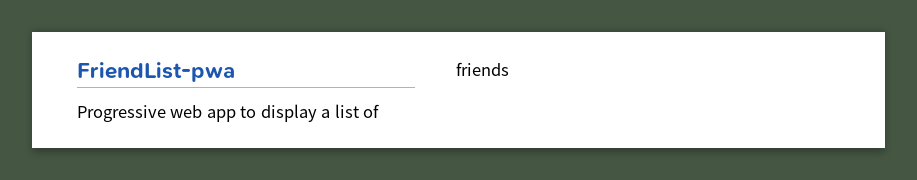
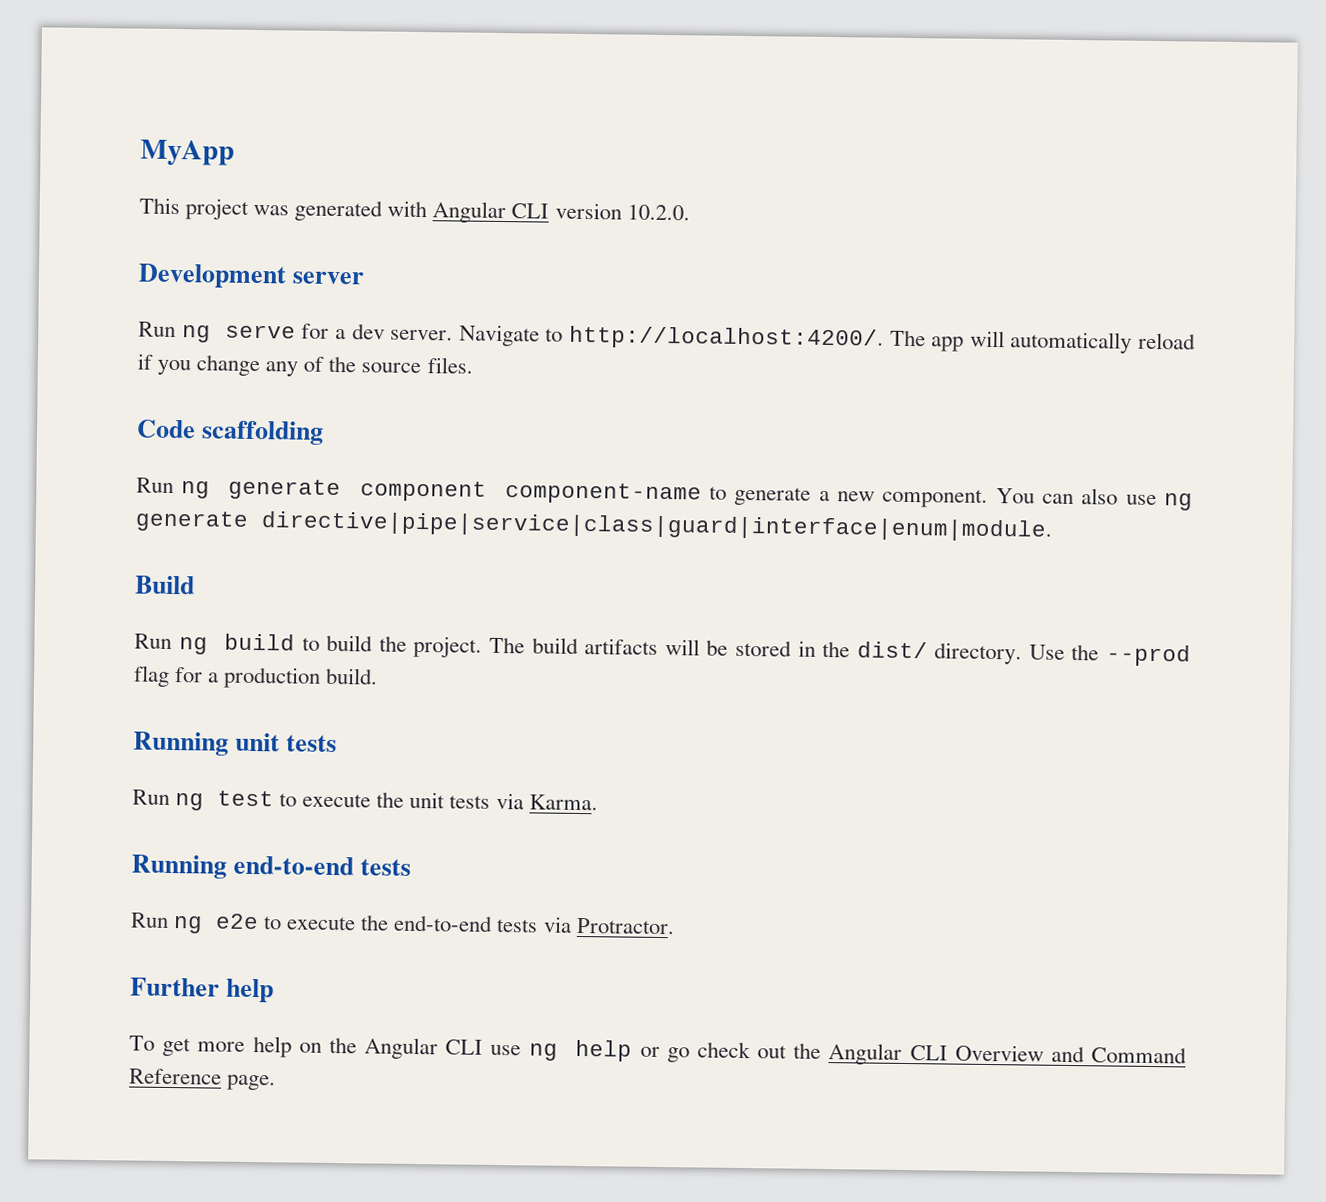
[77,62,235,82] [77,104,380,122] [456,62,509,76] FriendList-pwa // Progressive web app to display a list of friends -> [140,139,235,166] [139,197,690,224] [138,263,365,289] [138,321,1196,354] [137,353,473,377] [136,419,325,445] [136,477,1194,511] [135,510,1053,542] [135,575,195,595] [134,633,1191,667] [133,665,379,689] [133,731,338,756] [132,789,598,811] [131,854,412,879] [130,912,675,935] [130,977,275,1003] [129,1035,1187,1065] [129,1068,277,1091] MyApp // This project was generated with Angular CLI version 10.2.0. // Development server // Run ng serve for a dev server. Navigate to http://localhost:4200/. The app will automatically reload if you change any of the source files. // Code scaffolding // Run ng generate component component-name to generate a new component. You can also use ng generate directive|pipe|service|class|guard|interface|enum|module. // Build // Run ng build to build the project. The build artifacts will be stored in the dist/ directory. Use the --prod flag for a production build. // Running unit tests // Run ng test to execute the unit tests via Karma. // Running end-to-end tests // Run ng e2e to execute the end-to-end tests via Protractor. // Further help // To get more help on the Angular CLI use ng help or go check out the Angular CLI Overview and Command Reference page.

